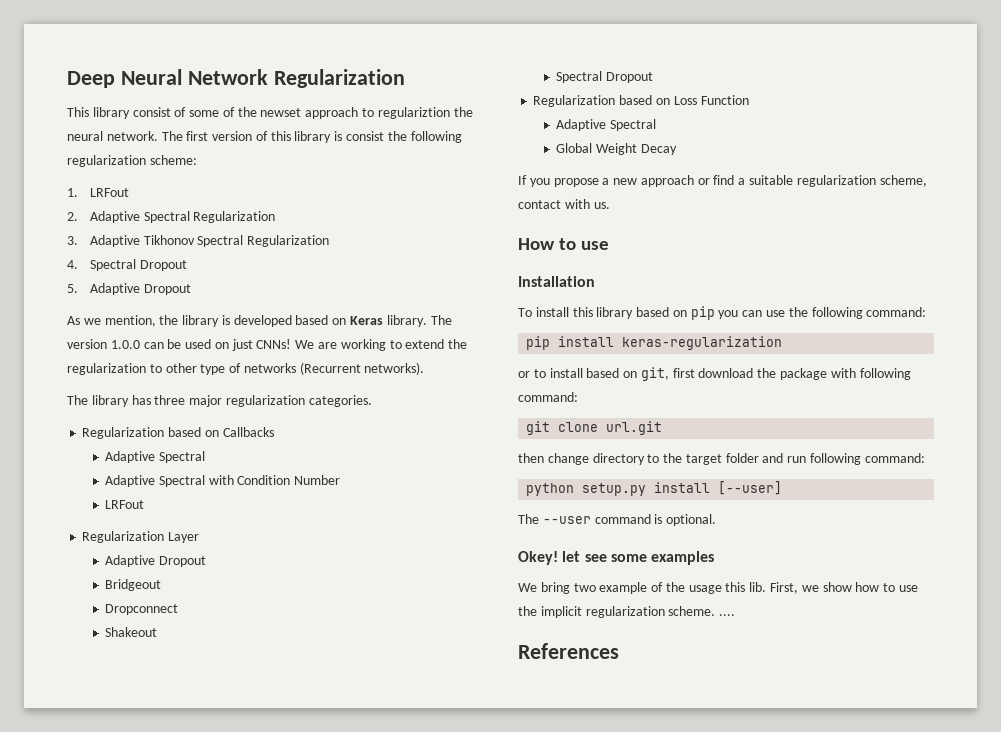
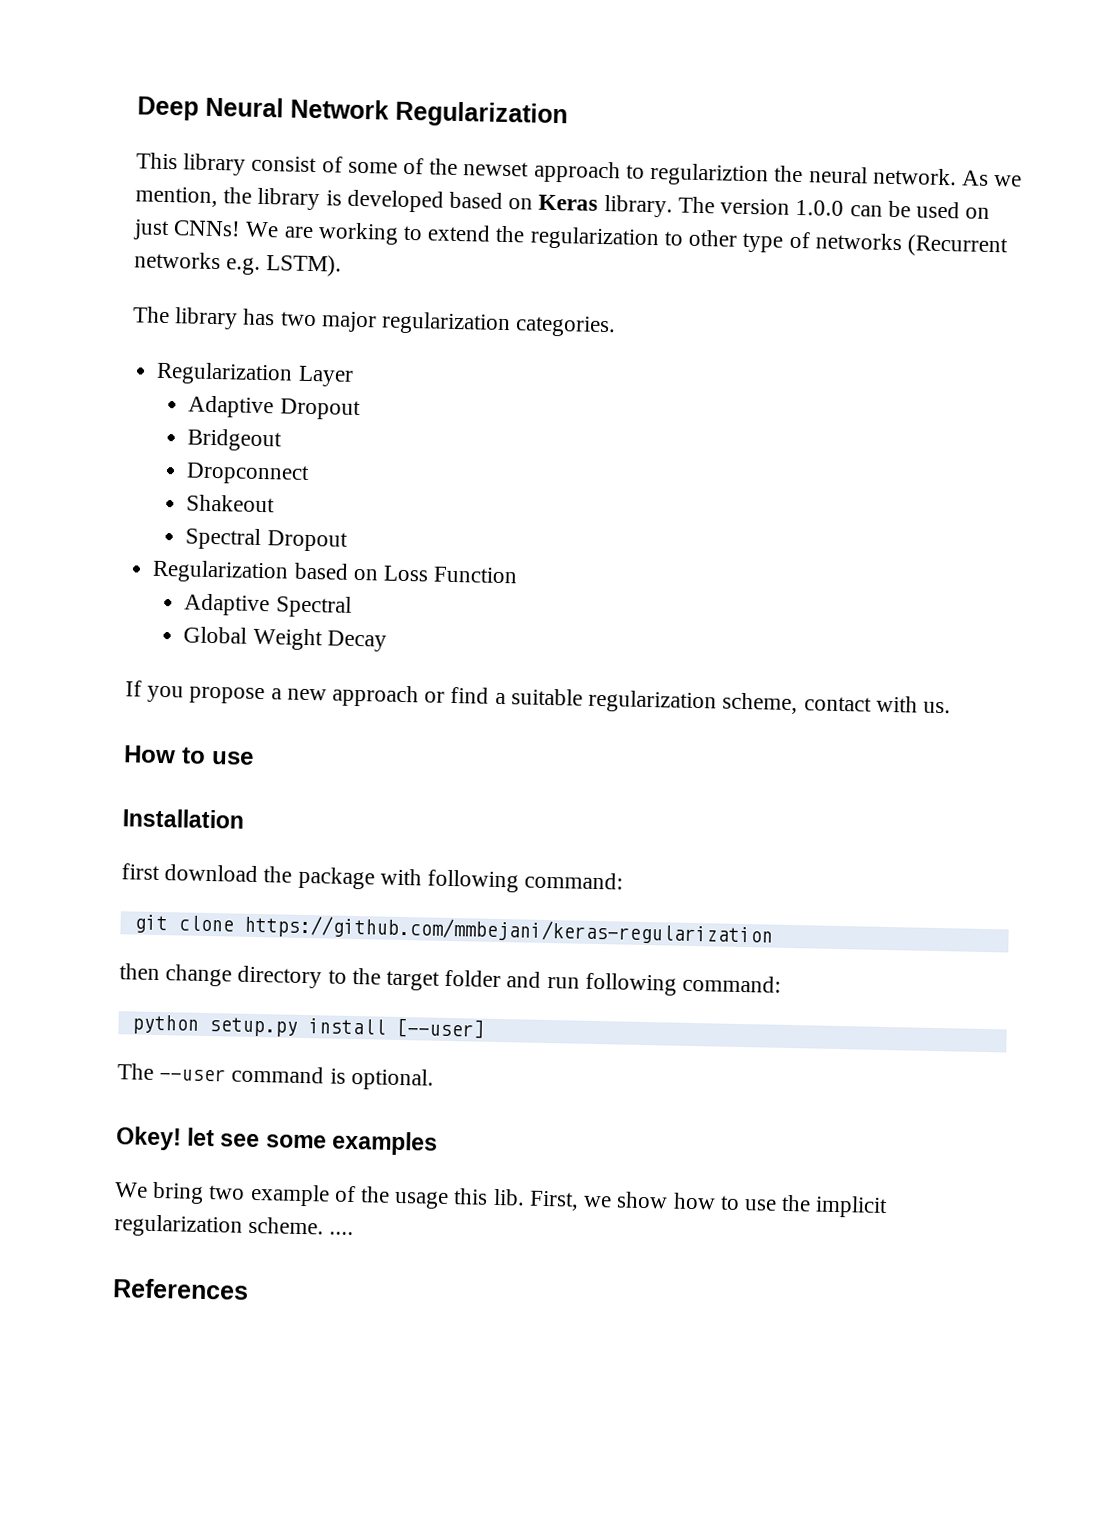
[161,131,462,143] [67,155,197,167] [67,188,129,197] [67,211,276,223] [67,235,330,247] [67,259,187,271] [67,283,191,295] The first version of this library is consist the following regularization scheme: // 1. LRFout // 2. Adaptive Spectral Regularization // 3. Adaptive Tikhonov Spectral Regularization // 4. Spectral Dropout // 5. Adaptive Dropout // -> (957, 176) none
[364,362,425,375] networks). -> [134,251,343,277] networks e.g. LSTM).
[154,395,186,405] three -> [280,311,317,327] two
[82,427,274,439] [105,451,205,463] [105,475,341,487] [105,500,145,509] // Regularization based on Callbacks // Adaptive Spectral // Adaptive Spectral with Condition Number // LRFout -> (617, 326) none
[518,306,927,320] [526,336,783,350] [518,367,669,381] To install this library based on pip you can use the following command: // pip install keras-regularization // or to install based on git, -> (245, 818) none
[606,421,663,435] url.git -> [243,914,773,947] https://github.com/mmbejani/keras-regularization

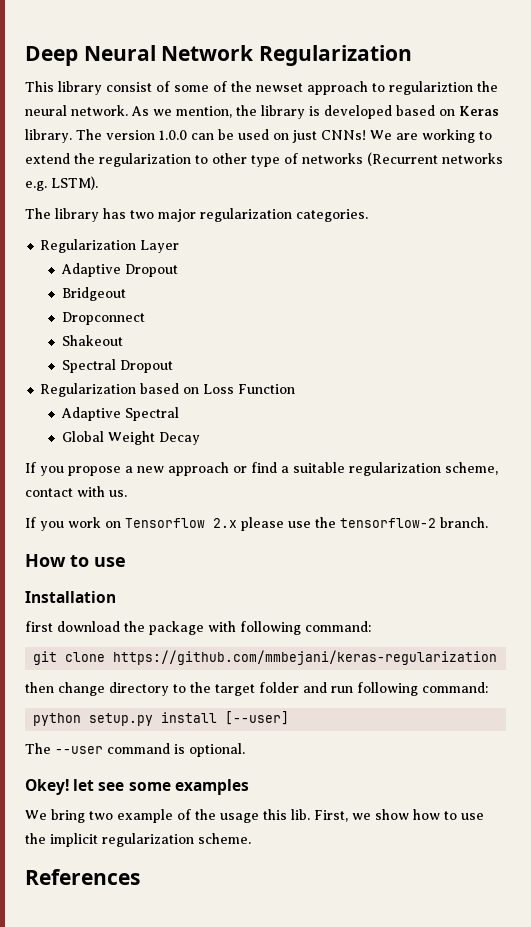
(951, 707) none -> [25,517,488,531] // If you work on Tensorflow 2.x please use the tensorflow-2 branch.
[329,1231,355,1236] .... -> (251, 838) none

